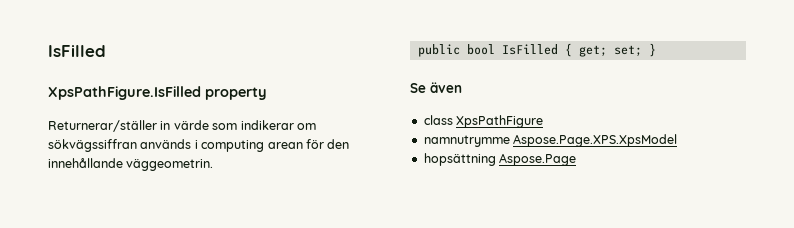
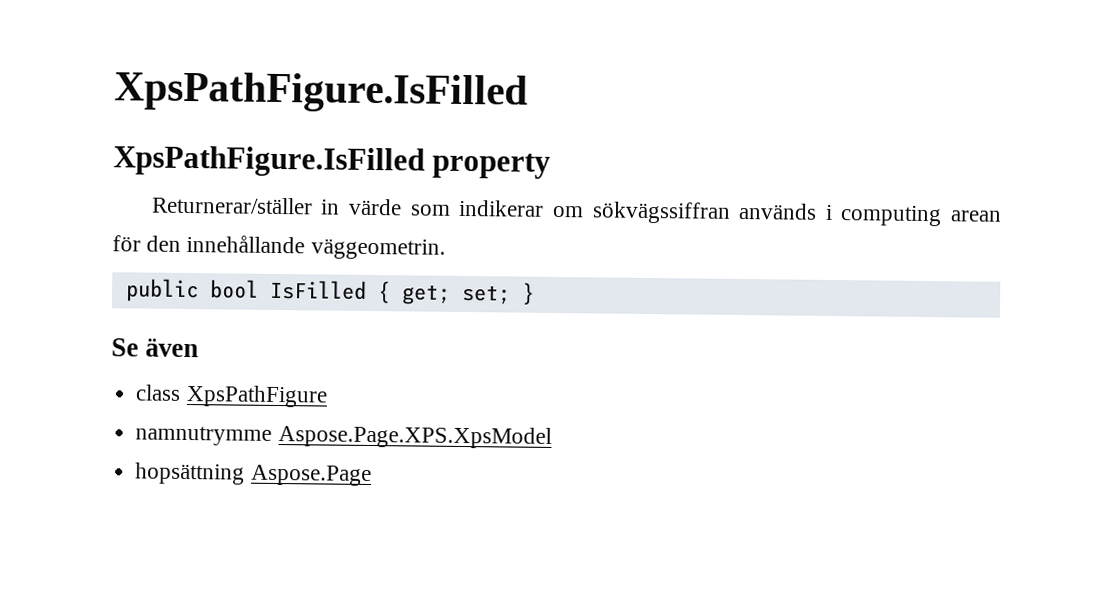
[48,45,106,57] IsFilled -> [114,71,528,114] XpsPathFigure.IsFilled

